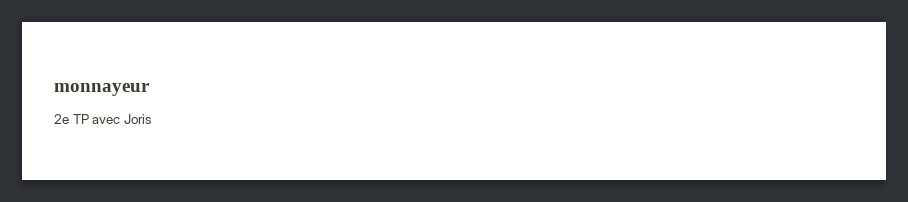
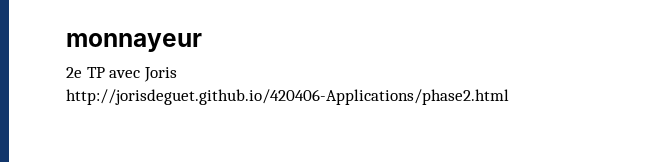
(151, 119) none -> [66,89,509,105] http://jorisdeguet.github.io/420406-Applications/phase2.html

